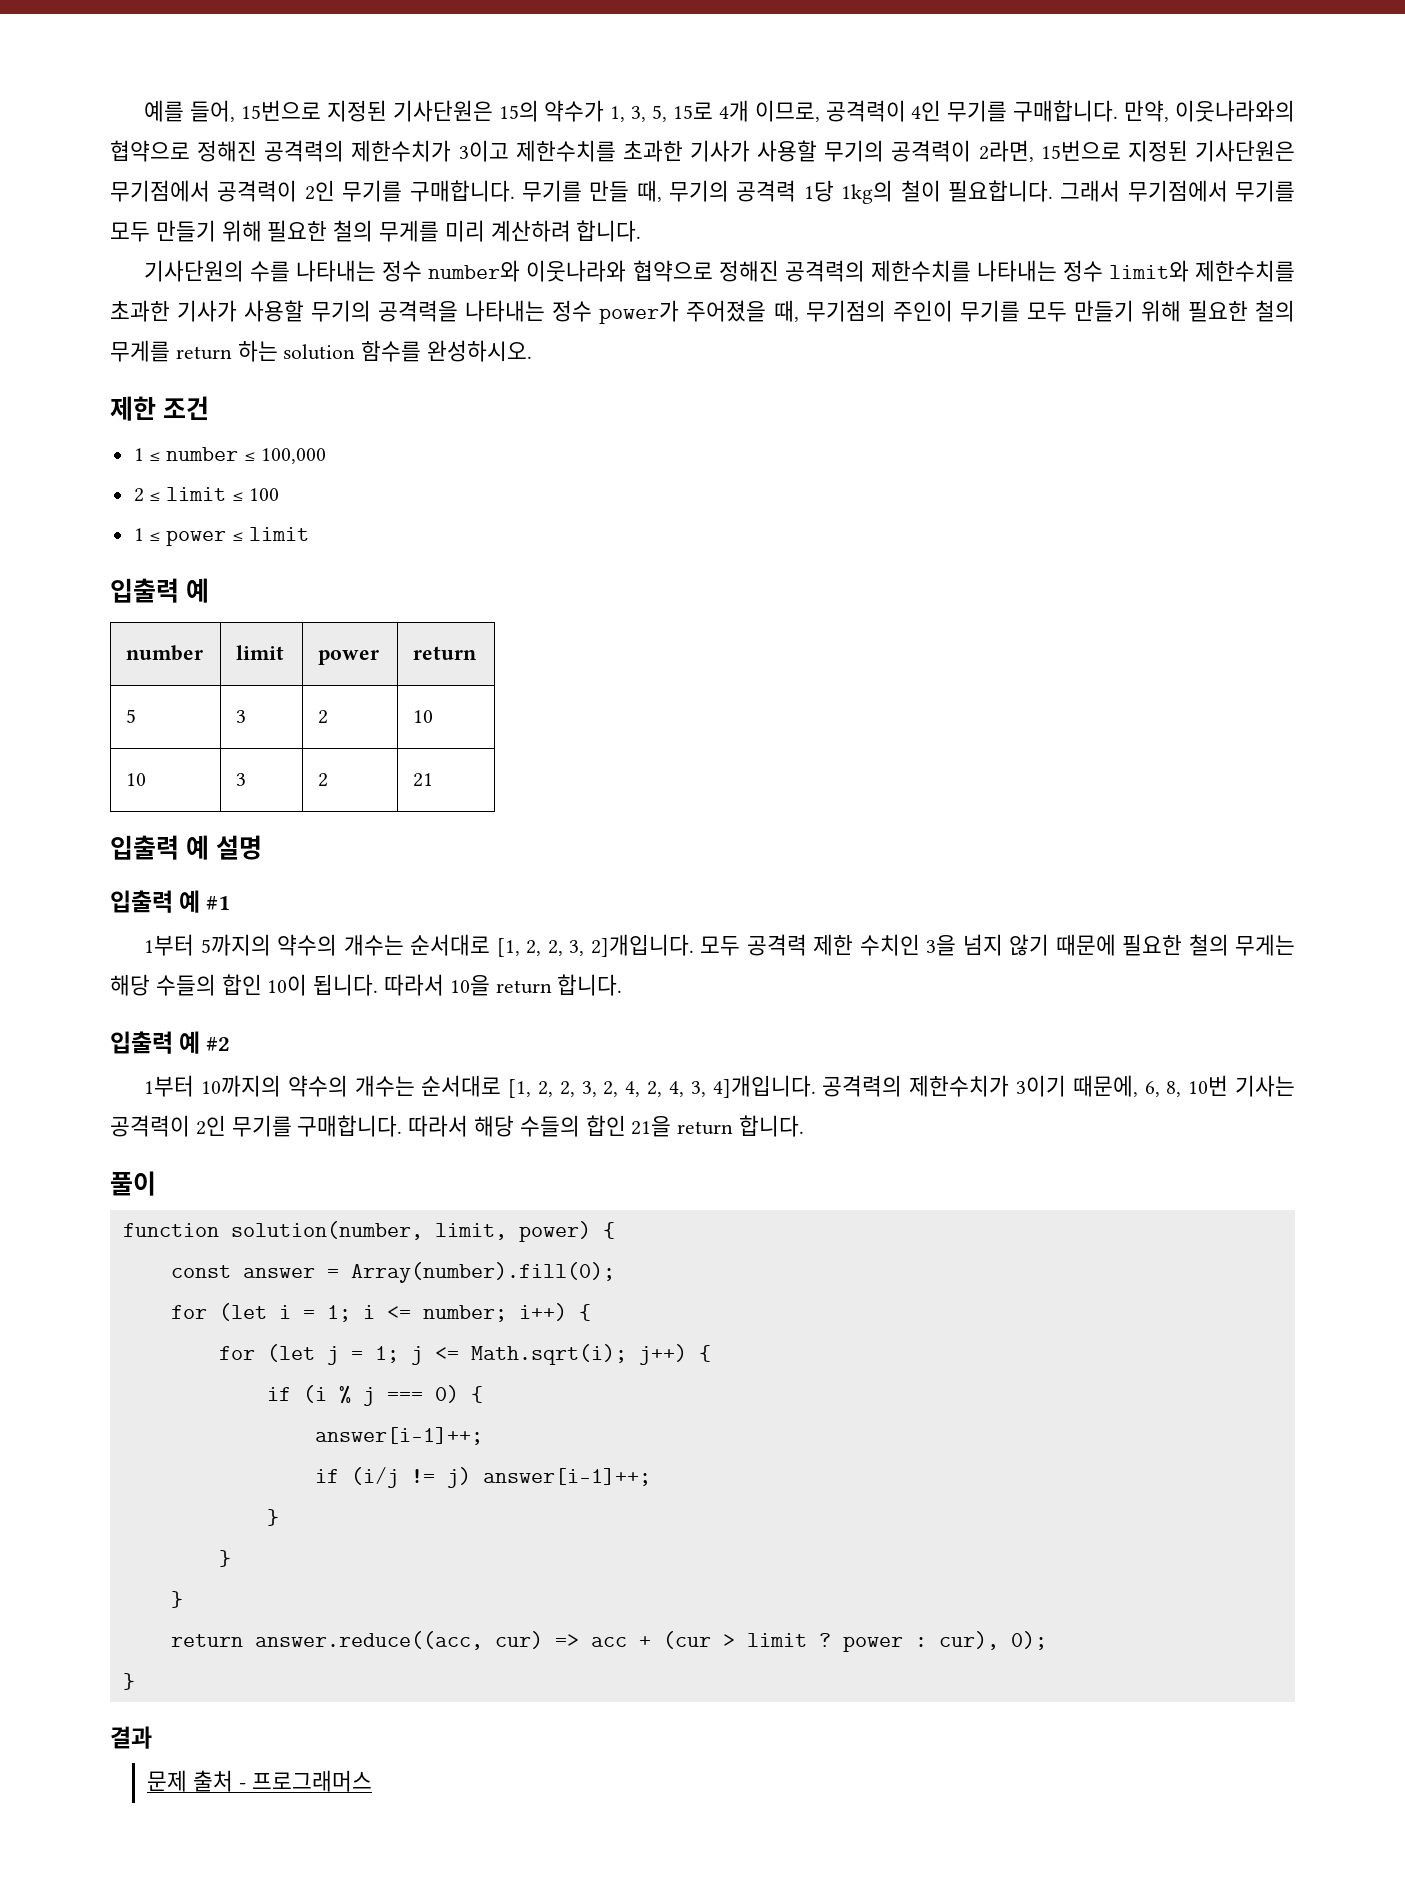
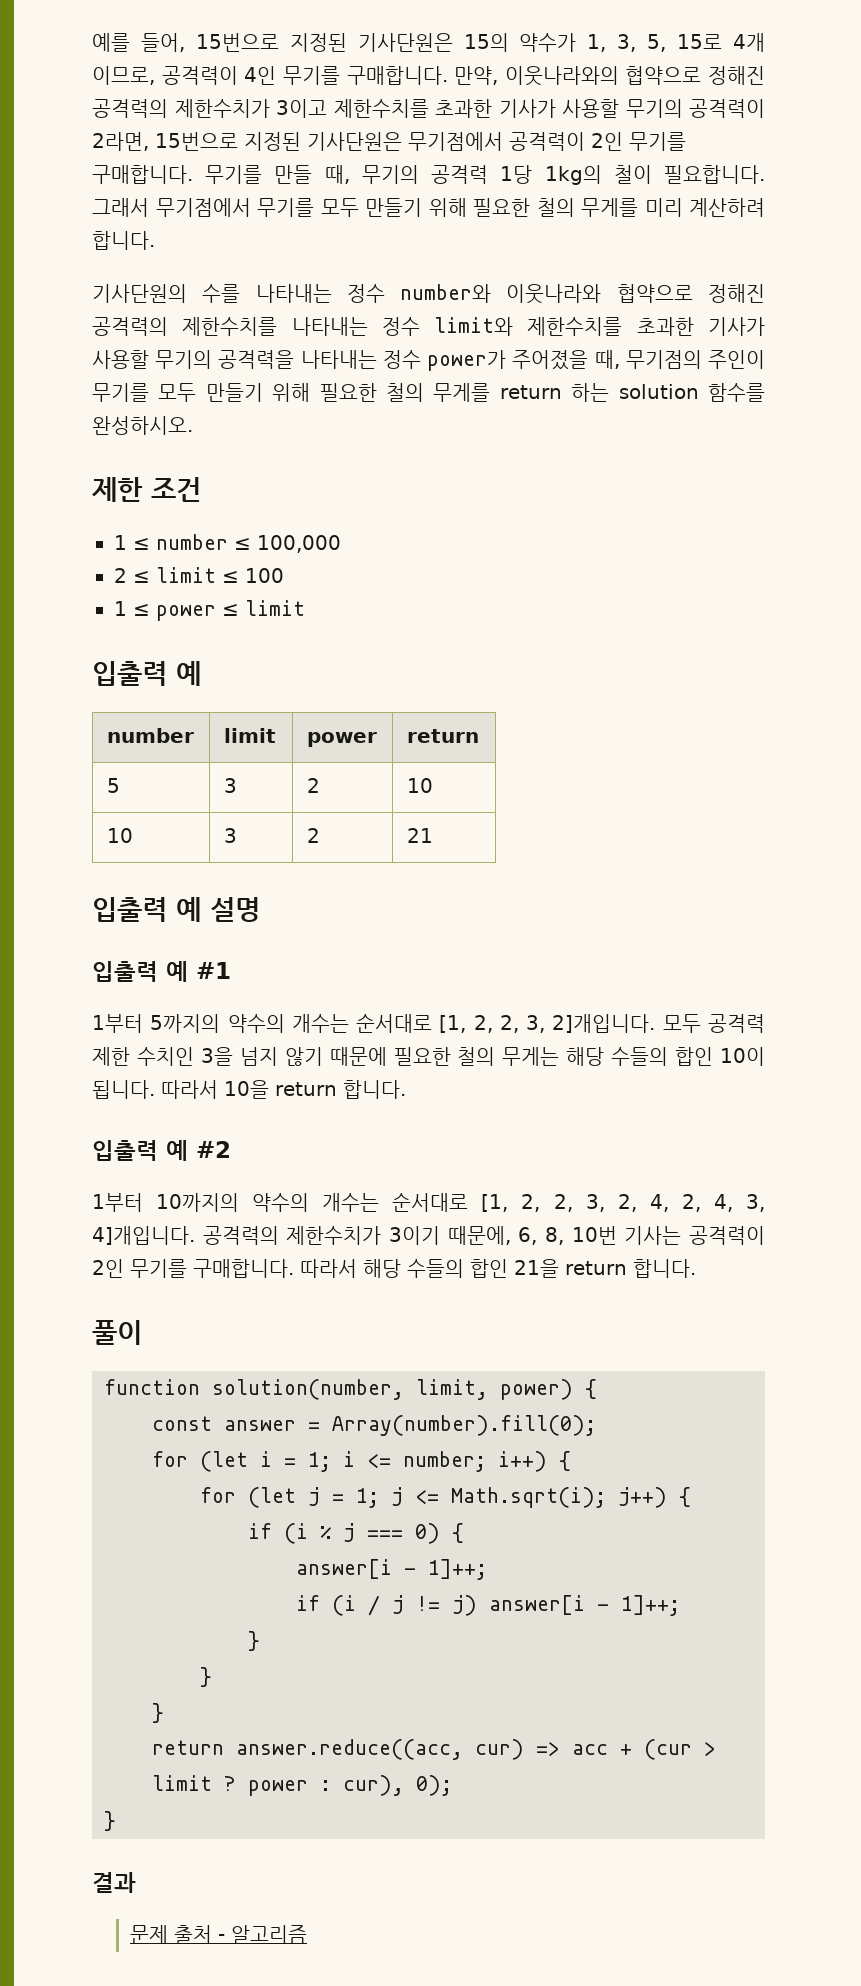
[314,1427,483,1445] [314,1467,651,1488] answer[i-1]++; // if (i/j != j) answer[i-1]++; -> [296,1559,487,1580] [296,1595,680,1616] answer[i - 1]++; // if (i / j != j) answer[i - 1]++;
[251,1770,372,1792] 프로그래머스 -> [231,1925,308,1944] 알고리즘

